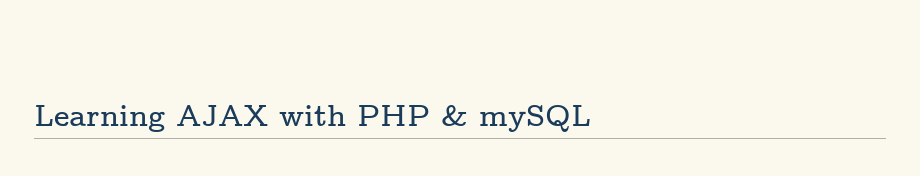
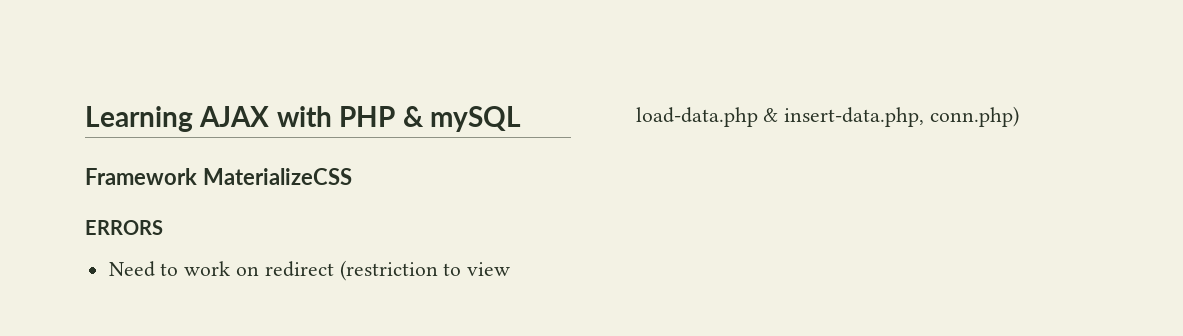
(591, 118) none -> [85,168,352,185] [85,220,163,235] [108,260,511,281] [635,106,1020,127] // Framework MaterializeCSS // ERRORS // Need to work on redirect (restriction to view load-data.php & insert-data.php, conn.php)

